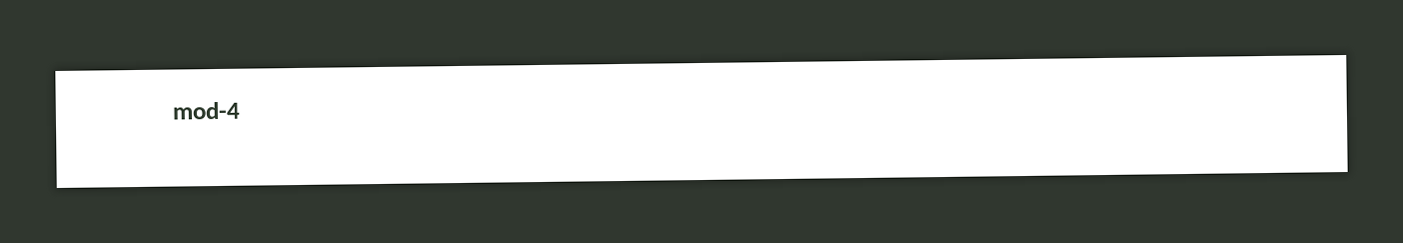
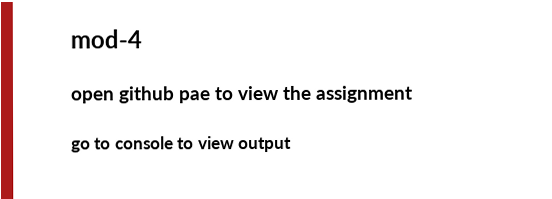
(240, 110) none -> [70,85,413,104] [71,136,293,153] // open github pae to view the assignment // go to console to view output

